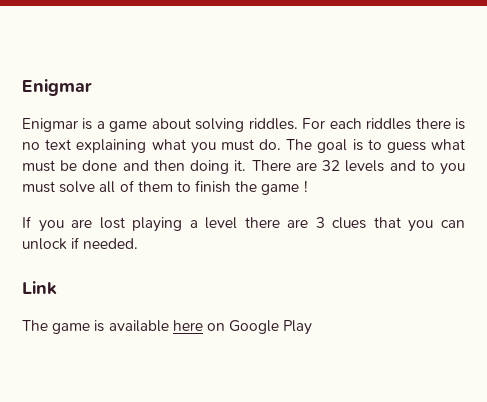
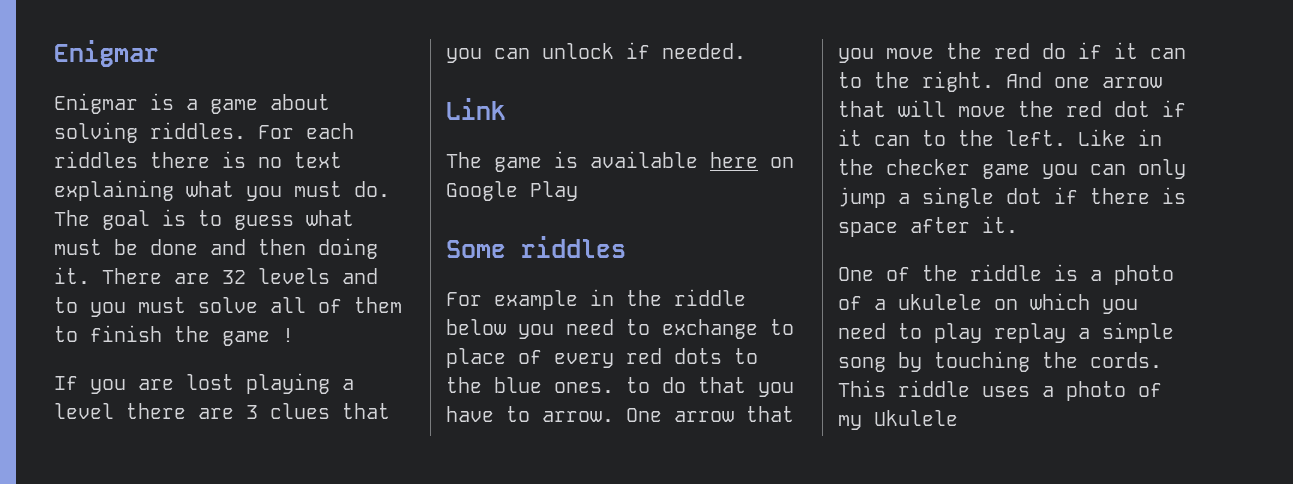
(313, 327) none -> [446,236,626,258] [446,289,746,310] [446,319,794,339] [446,348,758,368] [446,377,794,397] [446,406,794,422] [838,42,1186,63] [838,71,1162,92] [838,100,1186,117] [838,129,1162,146] [838,159,1186,179] [838,187,1186,208] [838,216,1018,237] [838,264,1174,285] [838,293,1138,314] [838,322,1174,343] [838,351,1162,372] [838,380,1162,401] [838,410,958,430] // Some riddles // For example in the riddle below you need to exchange to place of every red dots to the blue ones. to do that you have to arrow. One arrow that you move the red do if it can to the right. And one arrow that will move the red dot if it can to the left. Like in the checker game you can only jump a single dot if there is space after it. // One of the riddle is a photo of a ukulele on which you need to play replay a simple song by touching the cords. This riddle uses a photo of my Ukulele

